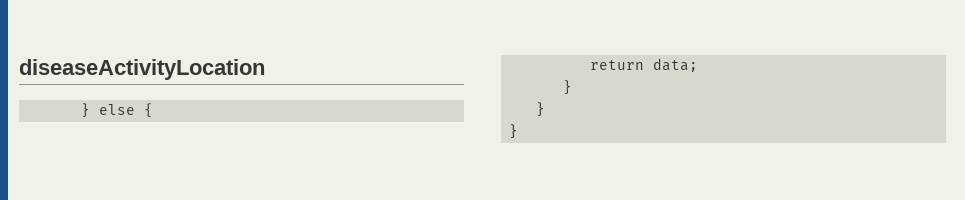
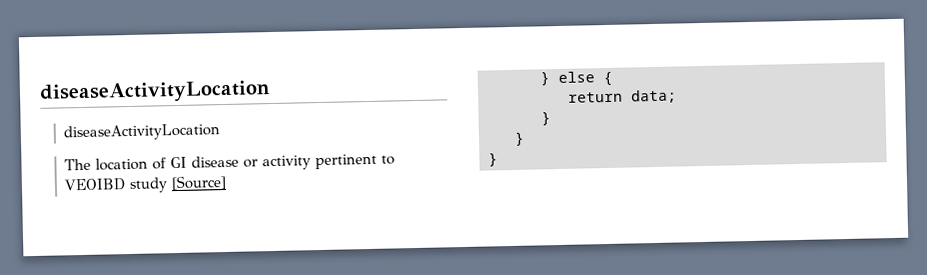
[19,59,265,80] diseaseActivityLocation -> [39,80,271,104] [63,123,221,142] [64,153,396,171] [64,174,228,193] diseaseActivityLocation // diseaseActivityLocation // The location of GI disease or activity pertinent to VEOIBD study [Source]

